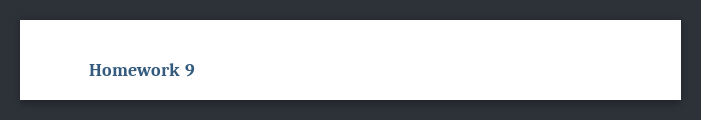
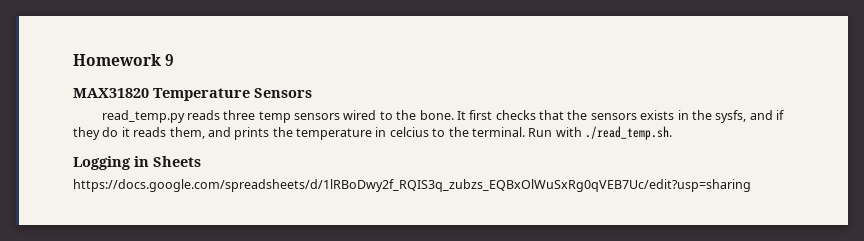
(195, 70) none -> [73,88,312,101] [101,110,785,123] [73,126,672,140] [73,156,201,170] [73,179,751,192] // MAX31820 Temperature Sensors // read_temp.py reads three temp sensors wired to the bone. It first checks that the sensors exists in the sysfs, and if they do it reads them, and prints the temperature in celcius to the terminal. Run with ./read_temp.sh. // Logging in Sheets // https://docs.google.com/spreadsheets/d/1lRBoDwy2f_RQIS3q_zubzs_EQBxOlWuSxRg0qVEB7Uc/edit?usp=sharing

